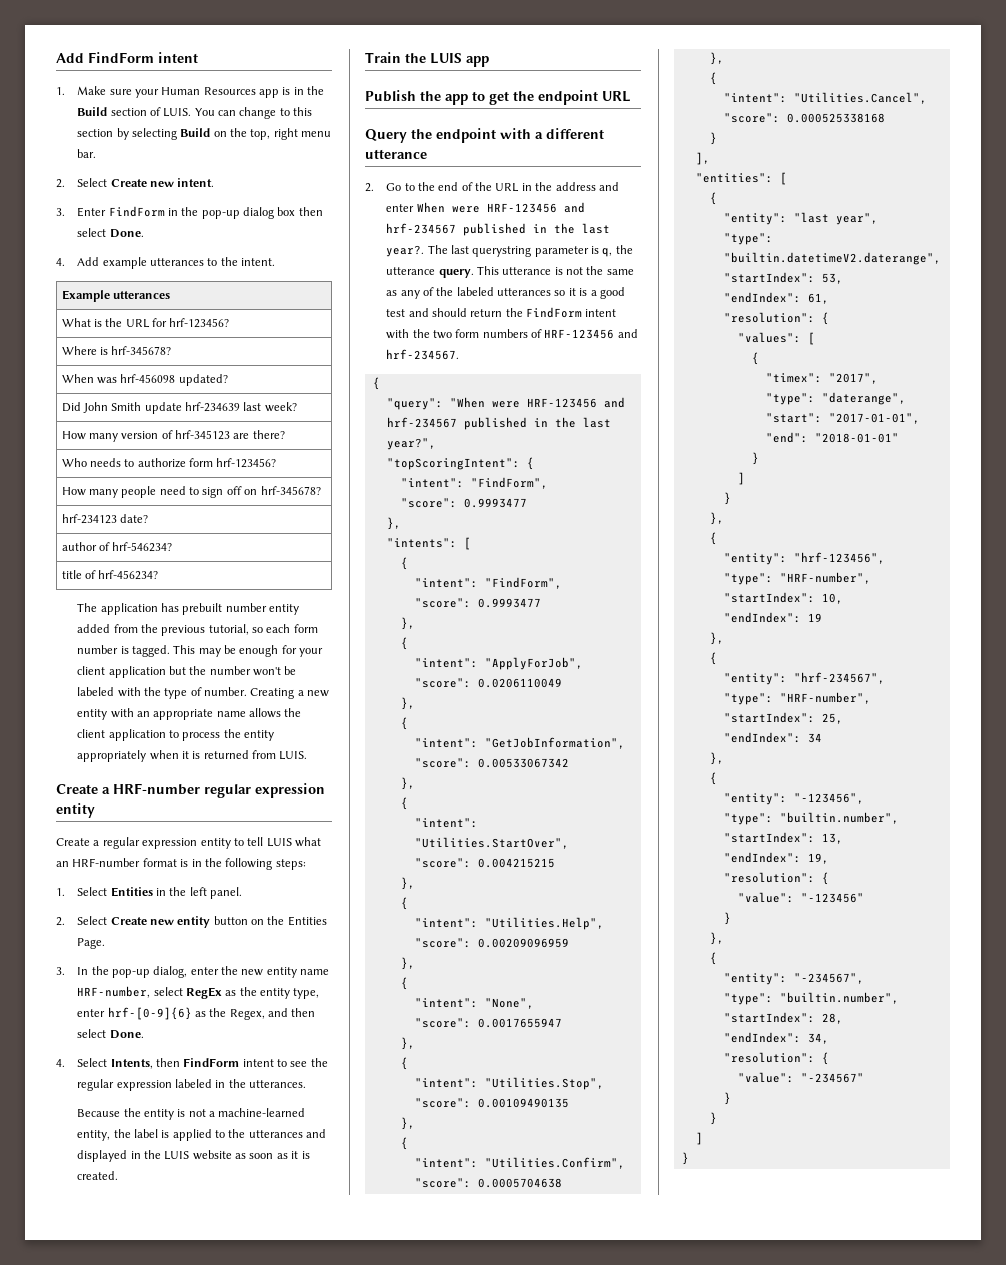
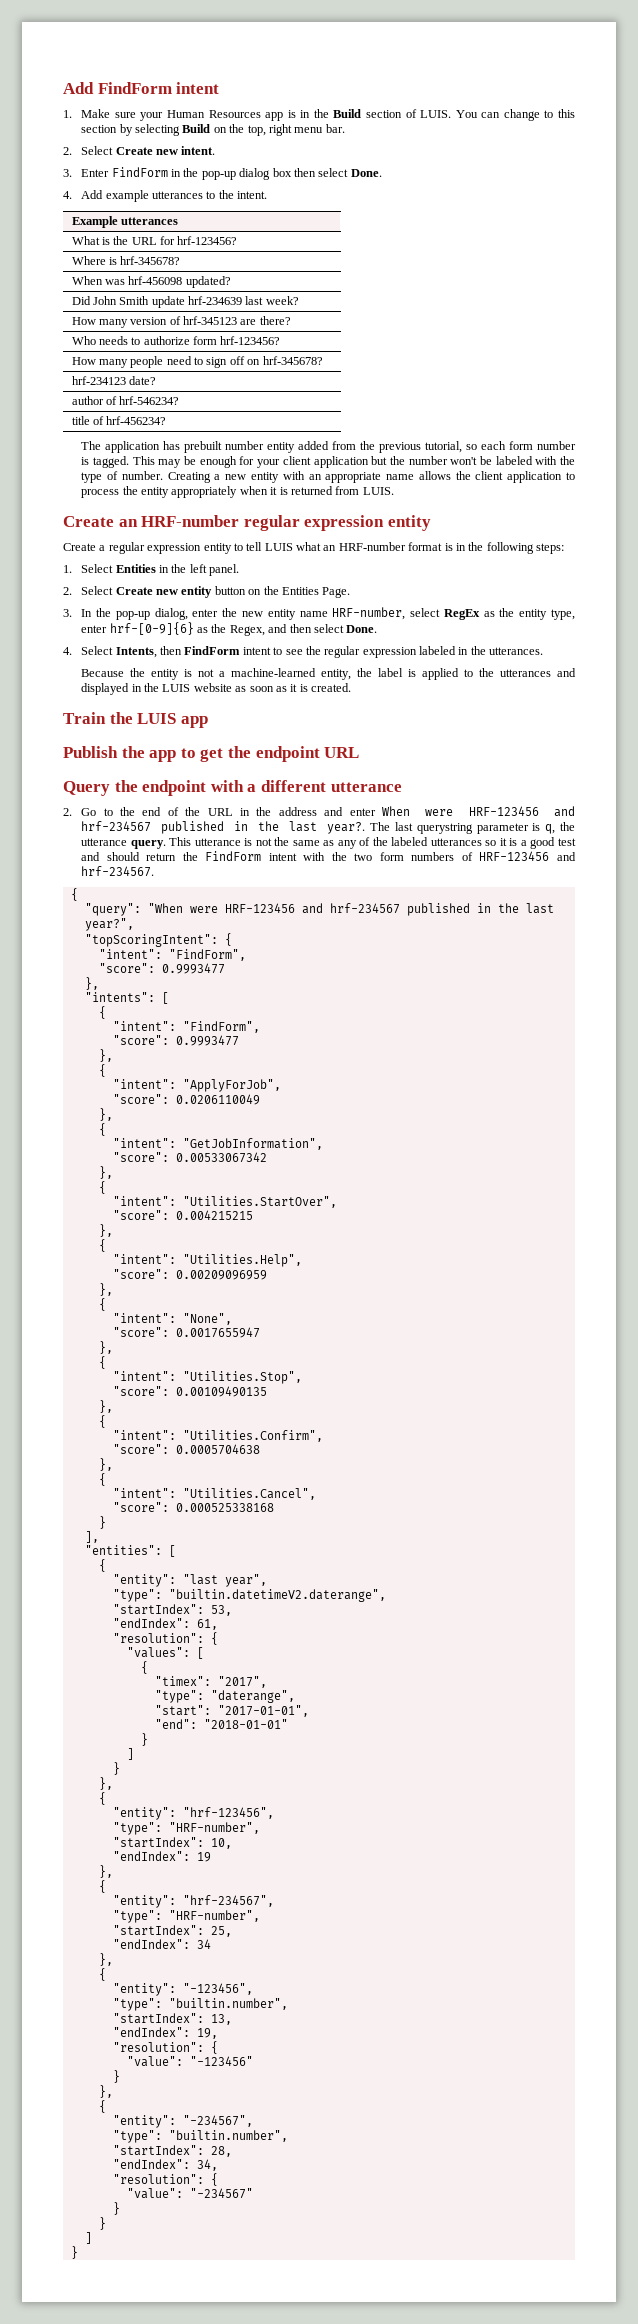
[102,787,110,794] a -> [118,519,138,527] an

